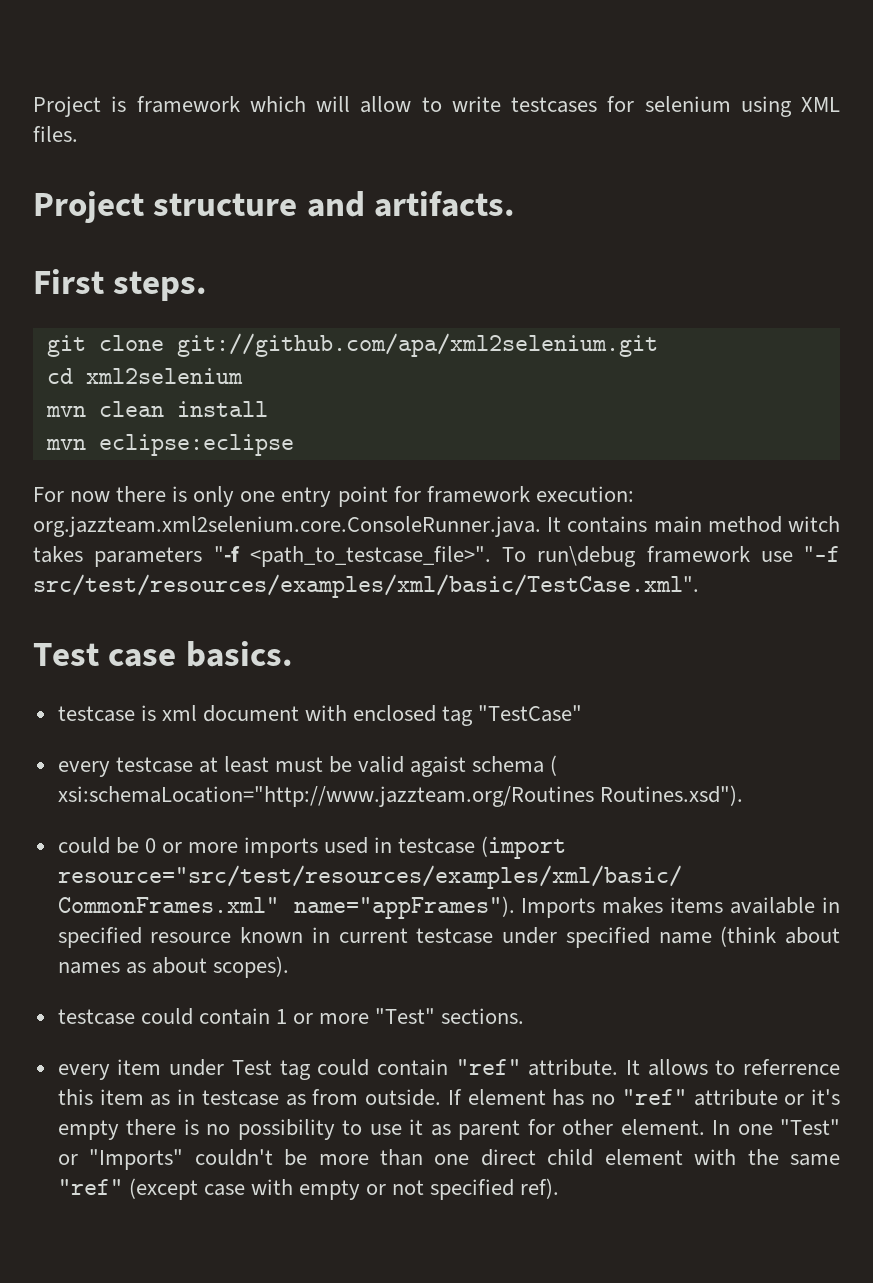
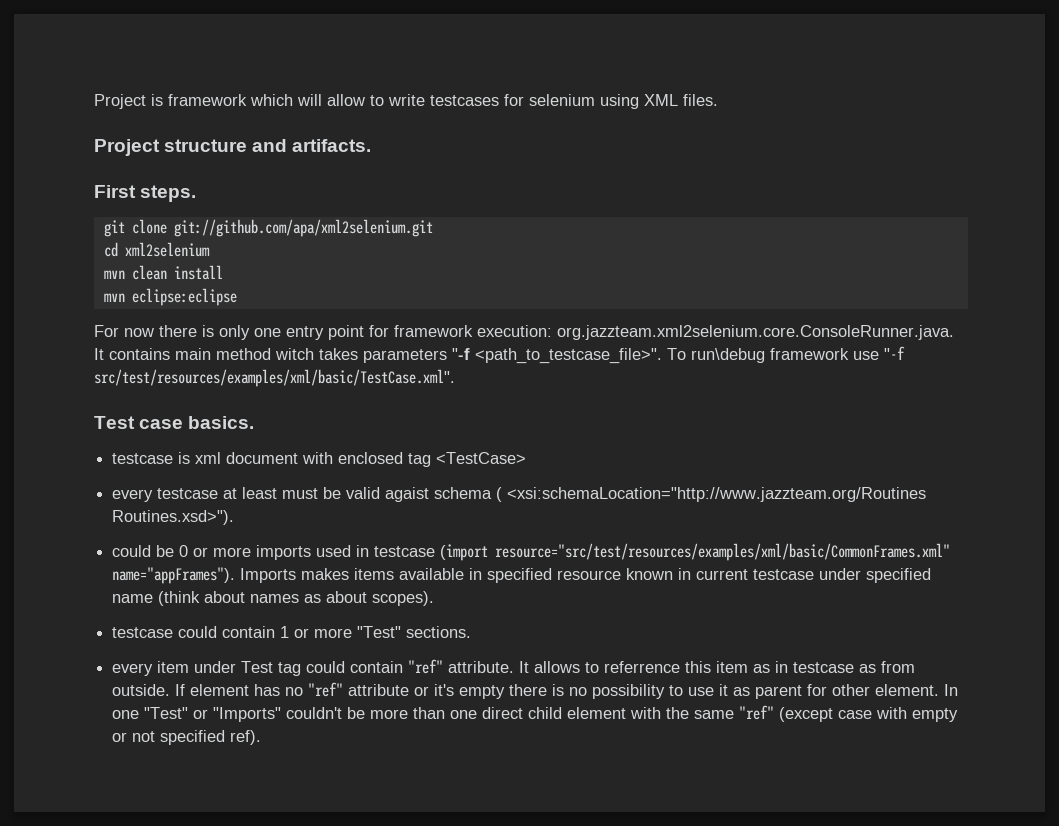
[478,705,583,722] "TestCase" -> [436,452,527,464] <TestCase>
[57,785,743,807] xsi:schemaLocation="http://www.jazzteam.org/Routines Routines.xsd"). -> [507,487,927,502] [112,510,235,525] <xsi:schemaLocation="http://www.jazzteam.org/Routines Routines.xsd>").

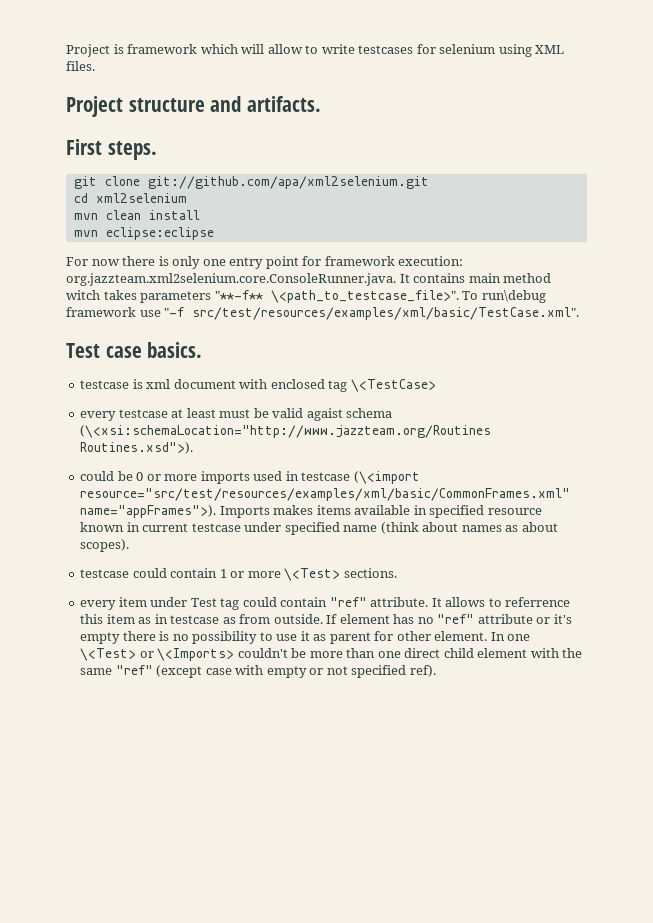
[452,348,662,364] "-f <path_to_testcase_file>". -> [214,290,459,303] "**-f** \<path_to_testcase_file>".
[436,452,527,464] <TestCase> -> [350,379,436,392] \<TestCase>
[496,487,927,502] [112,510,235,525] ( <xsi:schemaLocation="http://www.jazzteam.org/Routines Routines.xsd>"). -> [80,425,492,438] [80,442,194,454] (\<xsi:schemaLocation="http://www.jazzteam.org/Routines Routines.xsd">).
[440,543,951,561] [112,567,236,584] (import resource="src/test/resources/examples/xml/basic/CommonFrames.xml" name="appFrames"). -> [353,471,420,484] [80,488,571,501] [80,505,217,518] (\<import resource="src/test/resources/examples/xml/basic/CommonFrames.xml" name="appFrames">).
[357,626,402,638] "Test" -> [284,568,341,581] \<Test>
[144,707,282,722] "Test" or "Imports" -> [80,648,235,661] \<Test> or \<Imports>

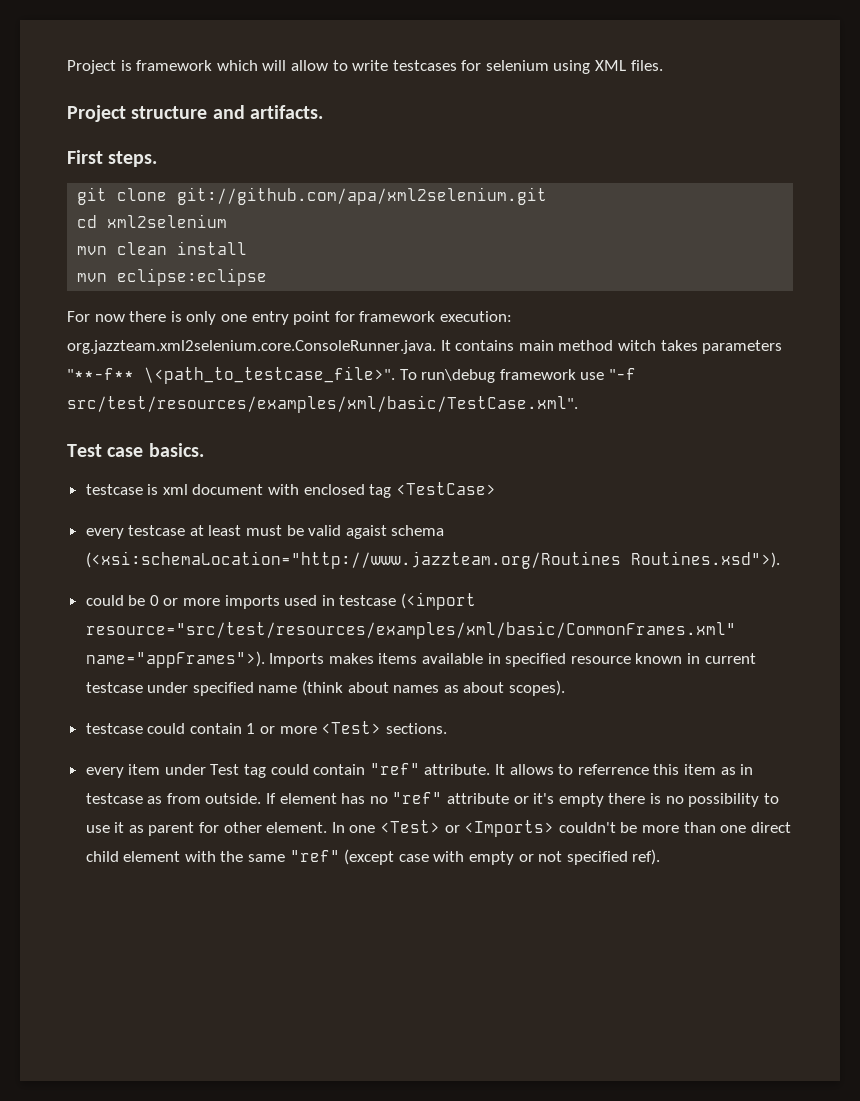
[350,379,436,392] \<TestCase> -> [395,482,496,495] <TestCase>
[80,425,492,438] (\<xsi:schemaLocation="http://www.jazzteam.org/Routines -> [85,551,621,569] (<xsi:schemaLocation="http://www.jazzteam.org/Routines
[353,471,420,484] (\<import -> [401,592,477,610] (<import
[284,568,341,581] \<Test> -> [321,721,382,734] <Test>
[80,648,235,661] \<Test> or \<Imports> -> [380,820,555,837] <Test> or <Imports>

